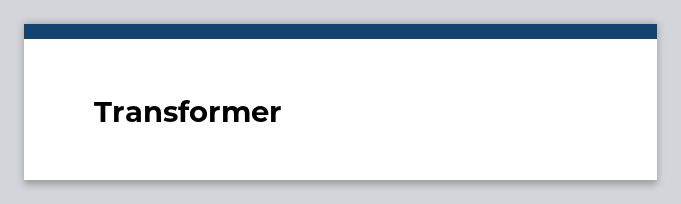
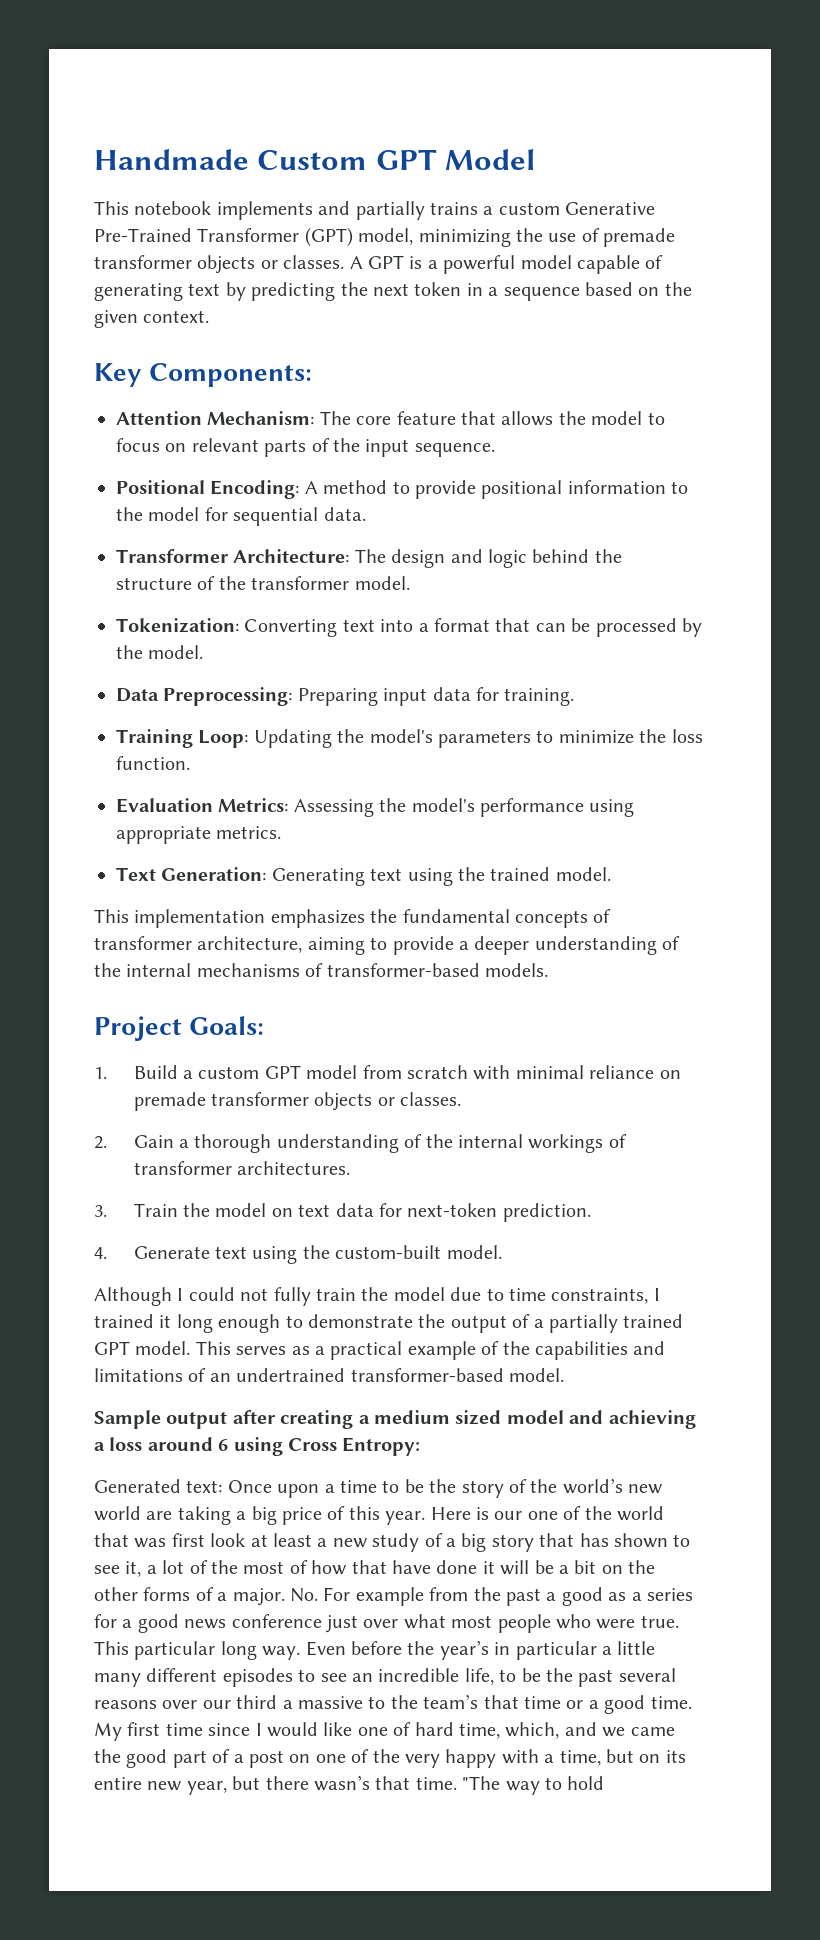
[94,100,282,122] Transformer -> [94,149,536,170] [94,201,656,220] [94,227,676,247] [94,255,664,274] [94,282,692,301] [94,310,210,328] [94,363,313,387] [116,411,665,426] [116,438,495,457] [116,480,689,499] [116,507,366,526] [116,549,622,568] [116,576,410,590] [116,618,702,637] [116,645,204,659] [116,687,575,706] [116,729,703,748] [116,756,190,770] [116,798,635,817] [116,826,282,844] [116,867,611,886] [94,909,612,928] [94,936,681,955] [94,963,548,977] [94,1016,265,1041] [94,1065,681,1080] [133,1092,462,1111] [94,1134,627,1153] [133,1161,350,1175] [94,1203,591,1222] [94,1245,502,1264] [94,1287,660,1306] [94,1314,684,1333] [94,1341,666,1360] [94,1368,564,1382] [94,1410,696,1429] [94,1437,421,1456] [94,1478,664,1498] [94,1506,664,1525] [94,1533,691,1552] [94,1560,656,1577] [94,1587,693,1606] [94,1614,679,1633] [94,1640,656,1660] [94,1668,676,1687] [94,1694,692,1714] [94,1722,675,1741] [94,1749,686,1768] [94,1775,605,1795] Handmade Custom GPT Model // This notebook implements and partially trains a custom Generative Pre-Trained Transformer (GPT) model, minimizing the use of premade transformer objects or classes. A GPT is a powerful model capable of generating text by predicting the next token in a sequence based on the given context. // Key Components: // Attention Mechanism: The core feature that allows the model to focus on relevant parts of the input sequence. // Positional Encoding: A method to provide positional information to the model for sequential data. // Transformer Architecture: The design and logic behind the structure of the transformer model. // Tokenization: Converting text into a format that can be processed by the model. // Data Preprocessing: Preparing input data for training. // Training Loop: Updating the model's parameters to minimize the loss function. // Evaluation Metrics: Assessing the model's performance using appropriate metrics. // Text Generation: Generating text using the trained model. // This implementation emphasizes the fundamental concepts of transformer architecture, aiming to provide a deeper understanding of the internal mechanisms of transformer-based models. // Project Goals: // 1. Build a custom GPT model from scratch with minimal reliance on premade transformer objects or classes. // 2. Gain a thorough understanding of the internal workings of transformer architectures. // 3. Train the model on text data for next-token prediction. // 4. Generate text using the custom-built model. // Although I could not fully train the model due to time constraints, I trained it long enough to demonstrate the output of a partially trained GPT model. This serves as a practical example of the capabilities and limitations of an undertrained transformer-based model. // Sample output after creating a medium sized model and achieving a loss around 6 using Cross Entropy: // Generated text: Once upon a time to be the story of the world’s new world are taking a big price of this year. Here is our one of the world that was first look at least a new study of a big story that has shown to see it, a lot of the most of how that have done it will be a bit on the other forms of a major. No. For example from the past a good as a series for a good news conference just over what most people who were true. This particular long way. Even before the year’s in particular a little many different episodes to see an incredible life, to be the past several reasons over our third a massive to the team’s that time or a good time. My first time since I would like one of hard time, which, and we came the good part of a post on one of the very happy with a time, but on its entire new year, but there wasn’s that time. "The way to hold

